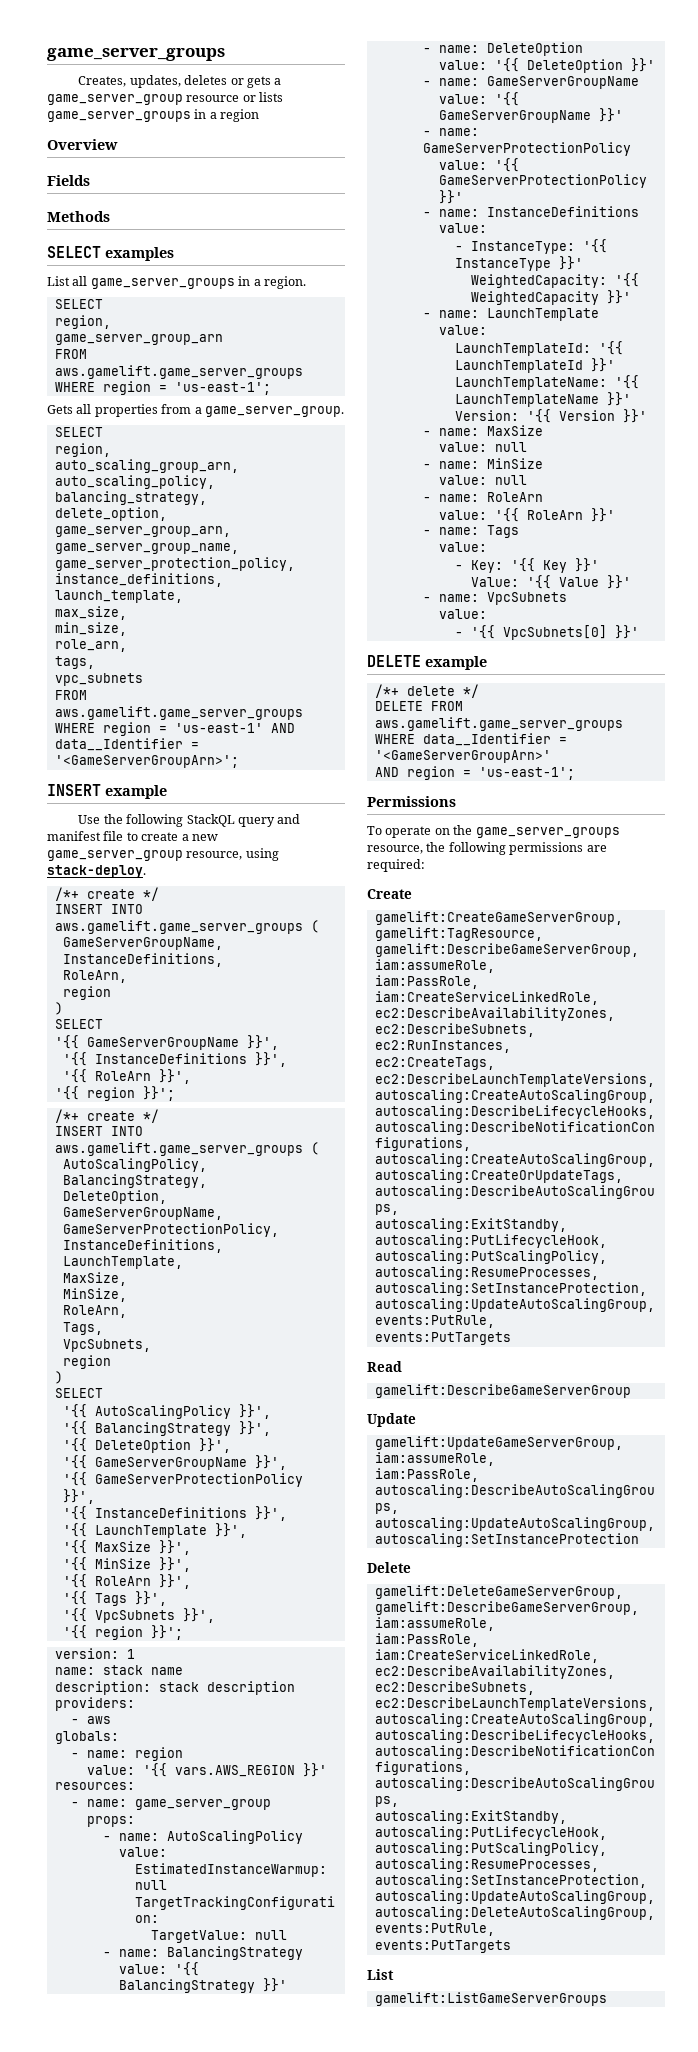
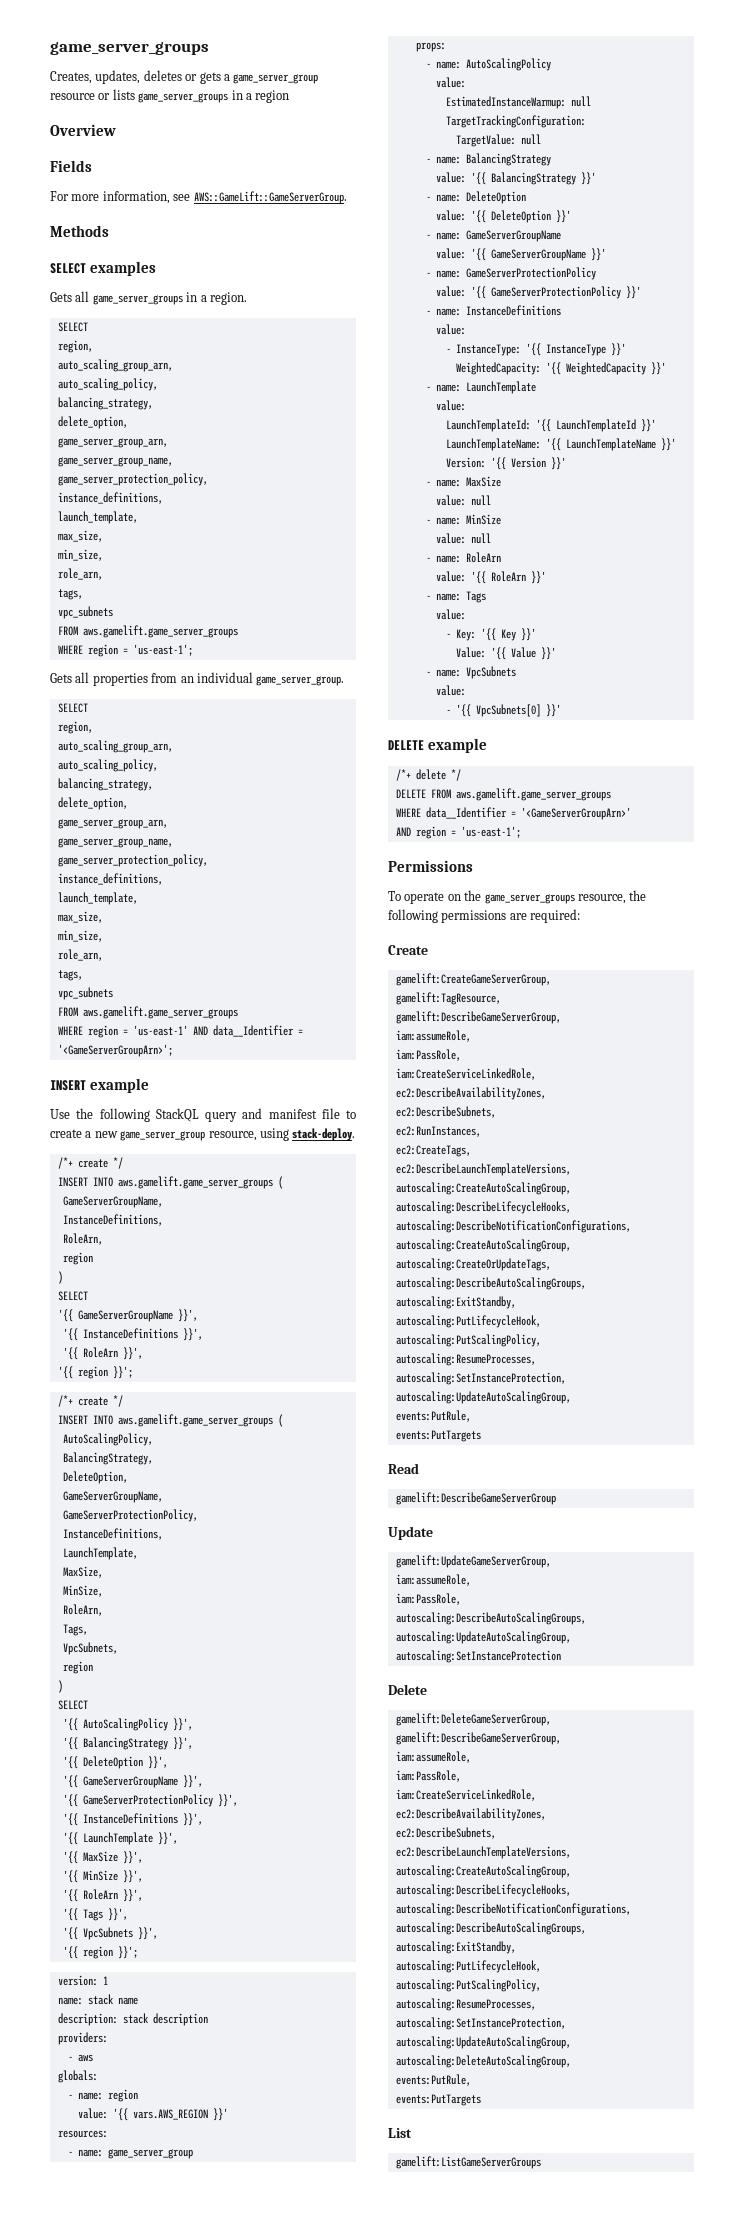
(90, 180) none -> [50,191,347,204] // For more information, see AWS::GameLift::GameServerGroup.
[47,276,70,286] List -> [50,292,72,302] Gets
[54,334,223,345] game_server_group_arn -> [57,359,173,372] [57,378,158,391] [57,397,153,410] [57,416,128,429] [57,438,168,448] [57,457,173,467] [57,473,208,486] [57,492,163,504] [57,511,138,524] [57,530,103,542] [57,549,103,561] [57,568,103,580] [57,589,83,600] [57,606,113,619] auto_scaling_group_arn, // auto_scaling_policy, // balancing_strategy, // delete_option, // game_server_group_arn, // game_server_group_name, // game_server_protection_policy, // instance_definitions, // launch_template, // max_size, // min_size, // role_arn, // tags, // vpc_subnets
[194,407,202,414] a -> [180,672,253,683] an individual

